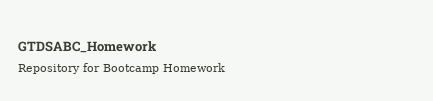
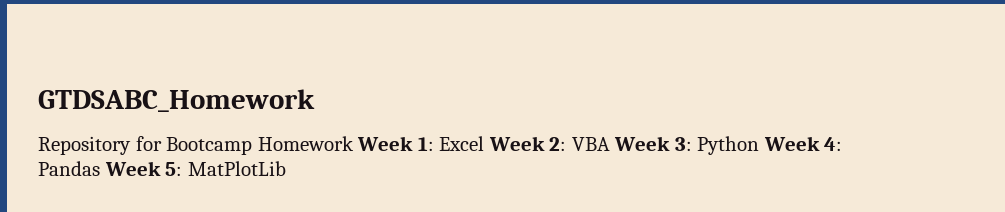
(225, 67) none -> [357,136,843,155] [38,161,286,176] Week 1: Excel Week 2: VBA Week 3: Python Week 4: Pandas Week 5: MatPlotLib

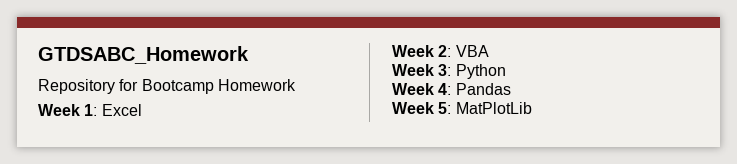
(354, 143) none -> (296, 85) //
(485, 143) none -> (142, 110) //
(610, 144) none -> (489, 51) //
(760, 145) none -> (506, 71) //
(100, 168) none -> (511, 89) //

